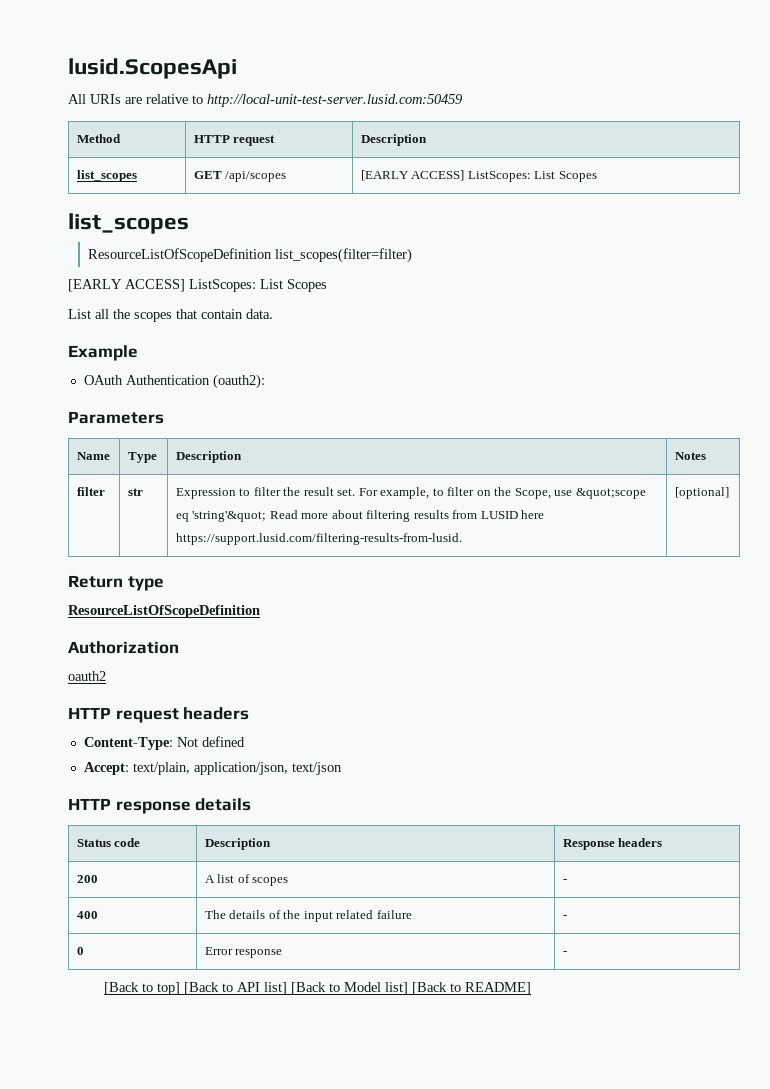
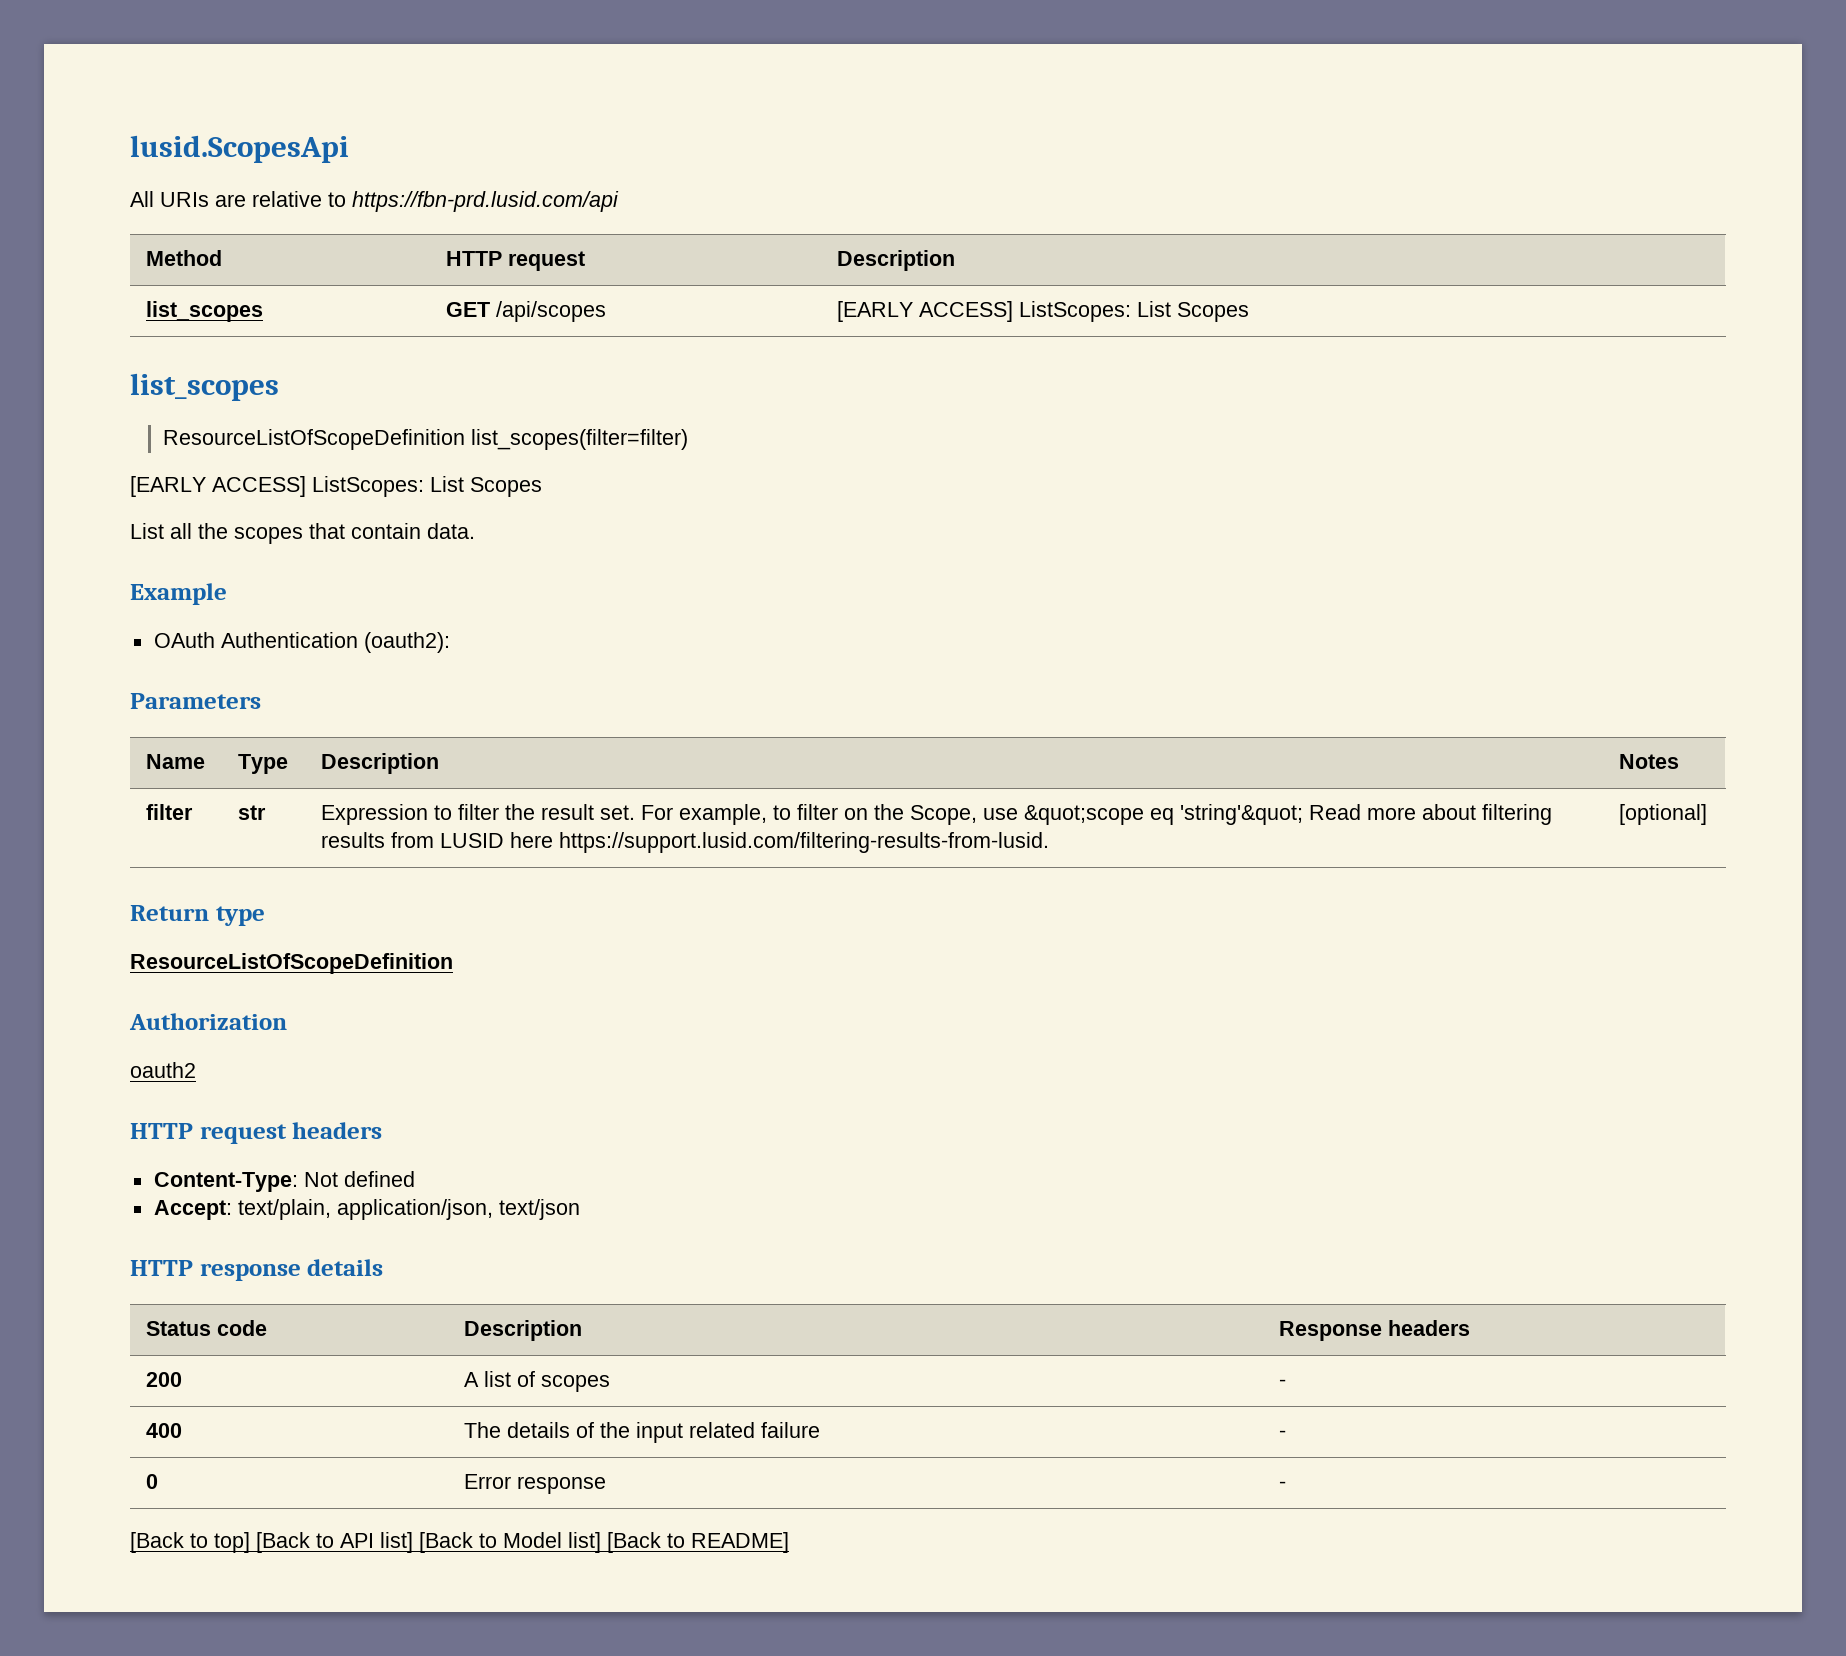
[207,94,463,107] http://local-unit-test-server.lusid.com:50459 -> [352,191,619,212] https://fbn-prd.lusid.com/api

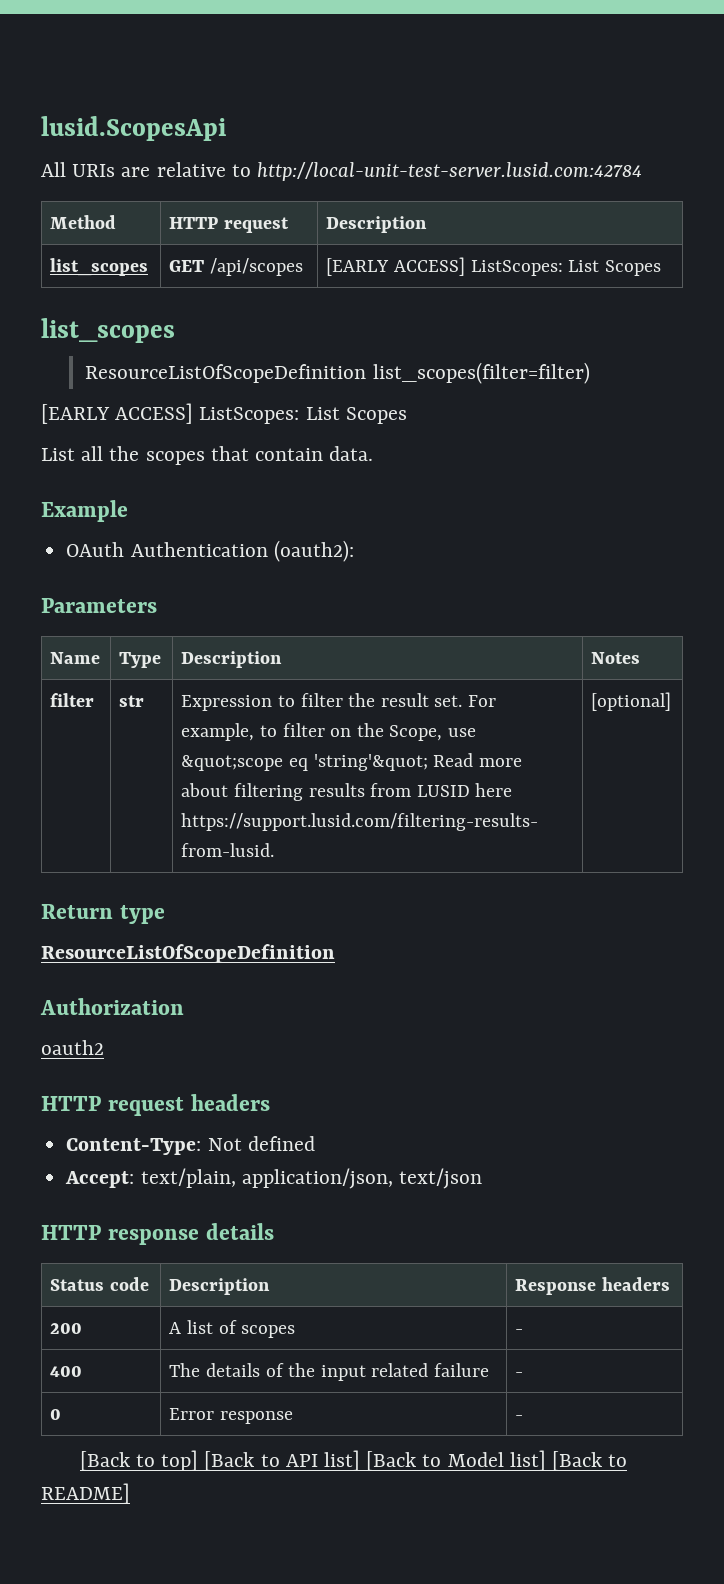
[352,191,619,212] https://fbn-prd.lusid.com/api -> [257,162,643,181] http://local-unit-test-server.lusid.com:42784

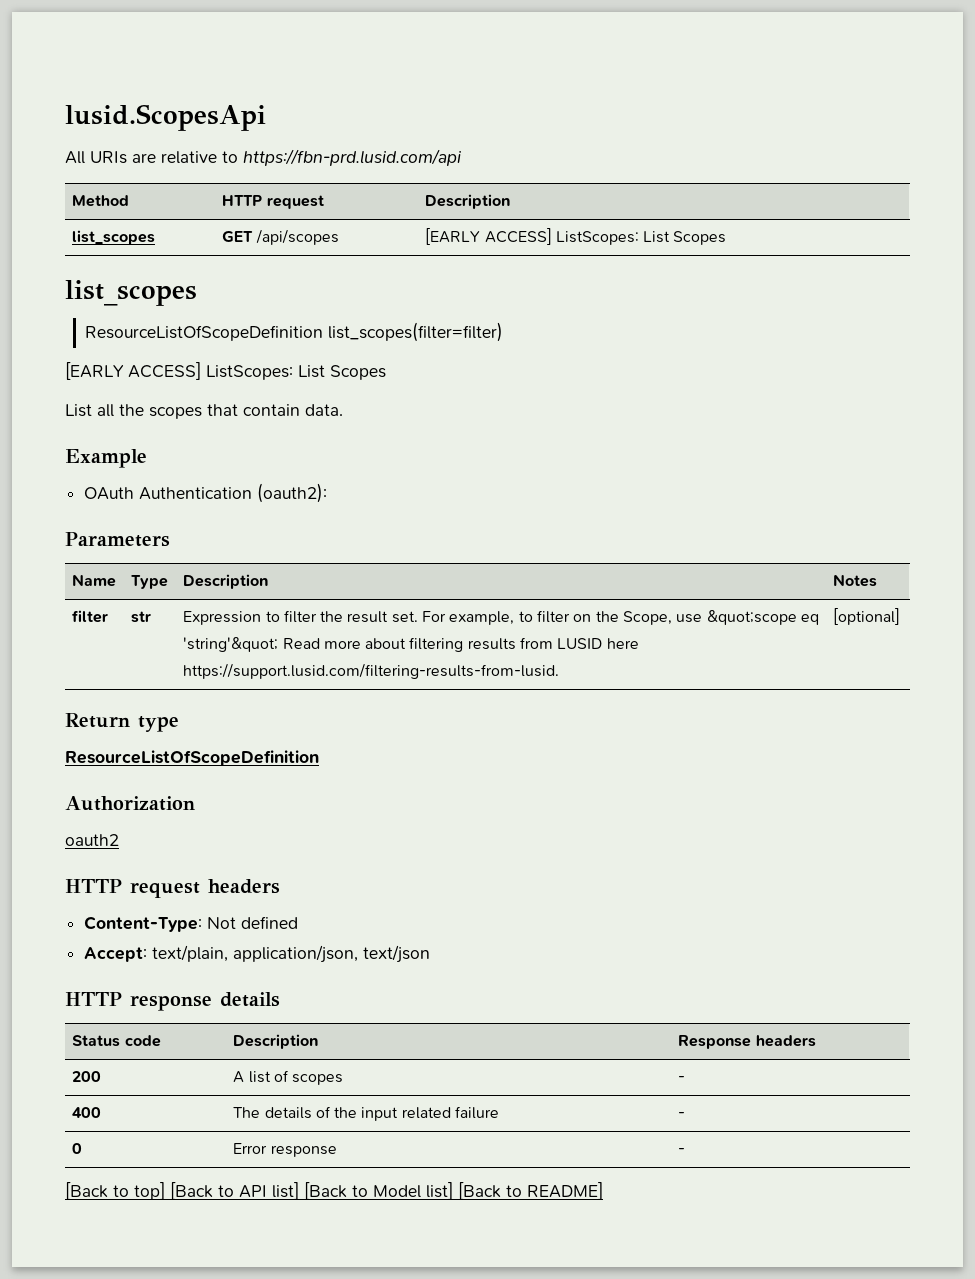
[257,162,643,181] http://local-unit-test-server.lusid.com:42784 -> [243,149,462,166] https://fbn-prd.lusid.com/api

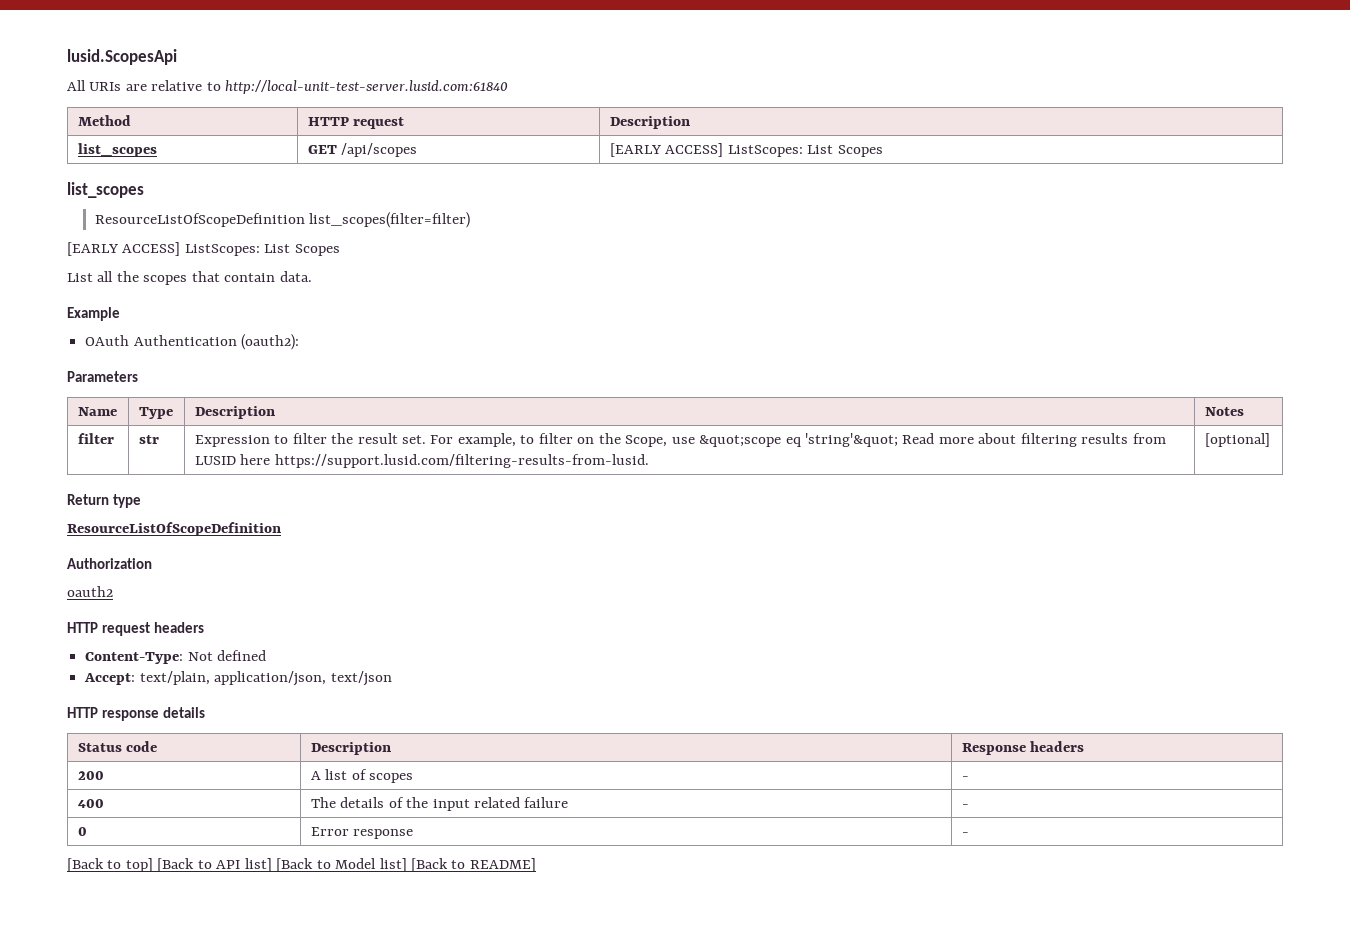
[243,149,462,166] https://fbn-prd.lusid.com/api -> [225,80,509,94] http://local-unit-test-server.lusid.com:61840

